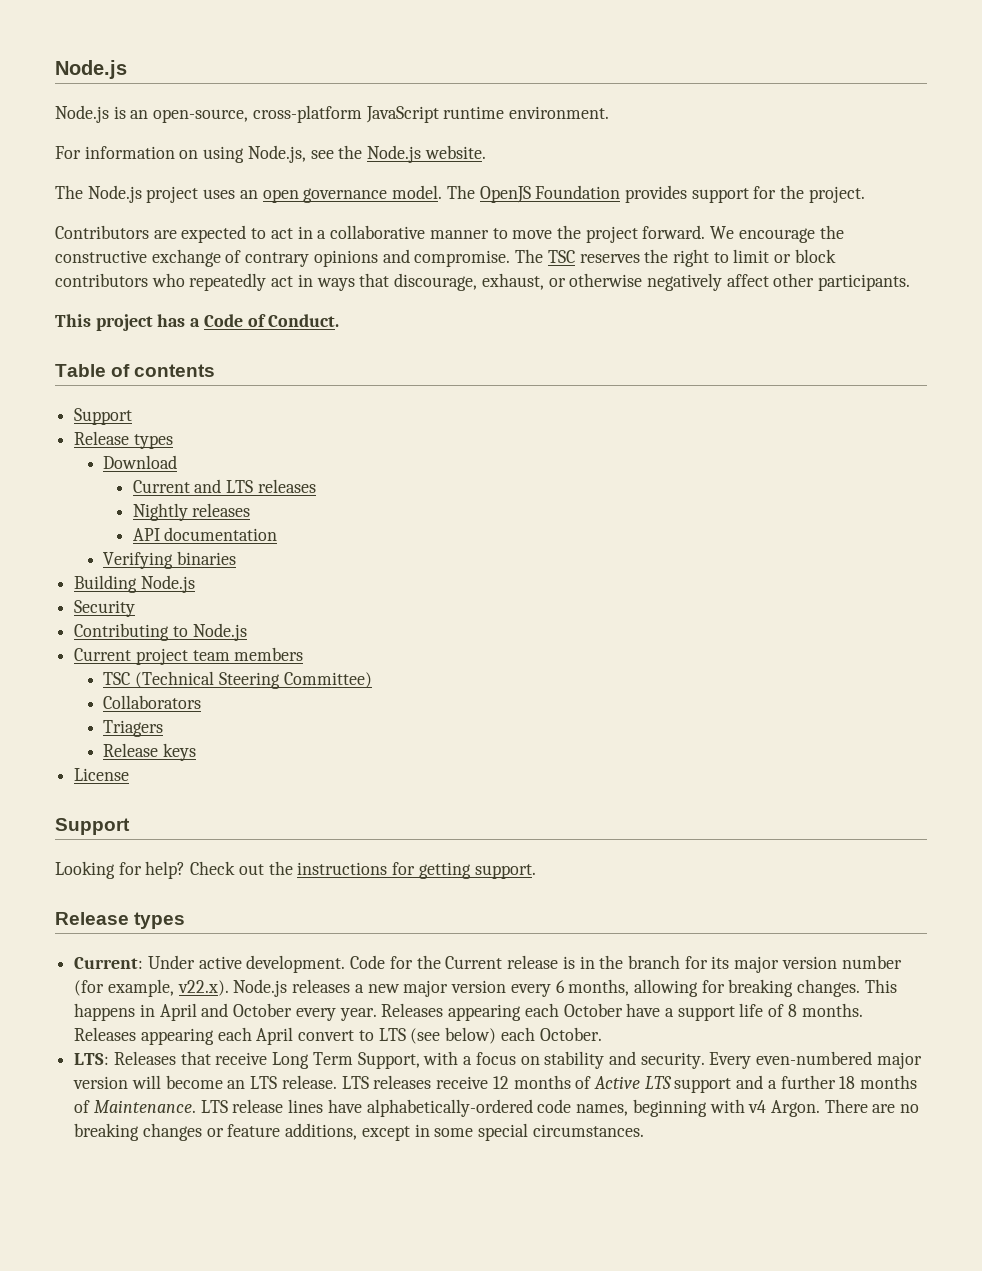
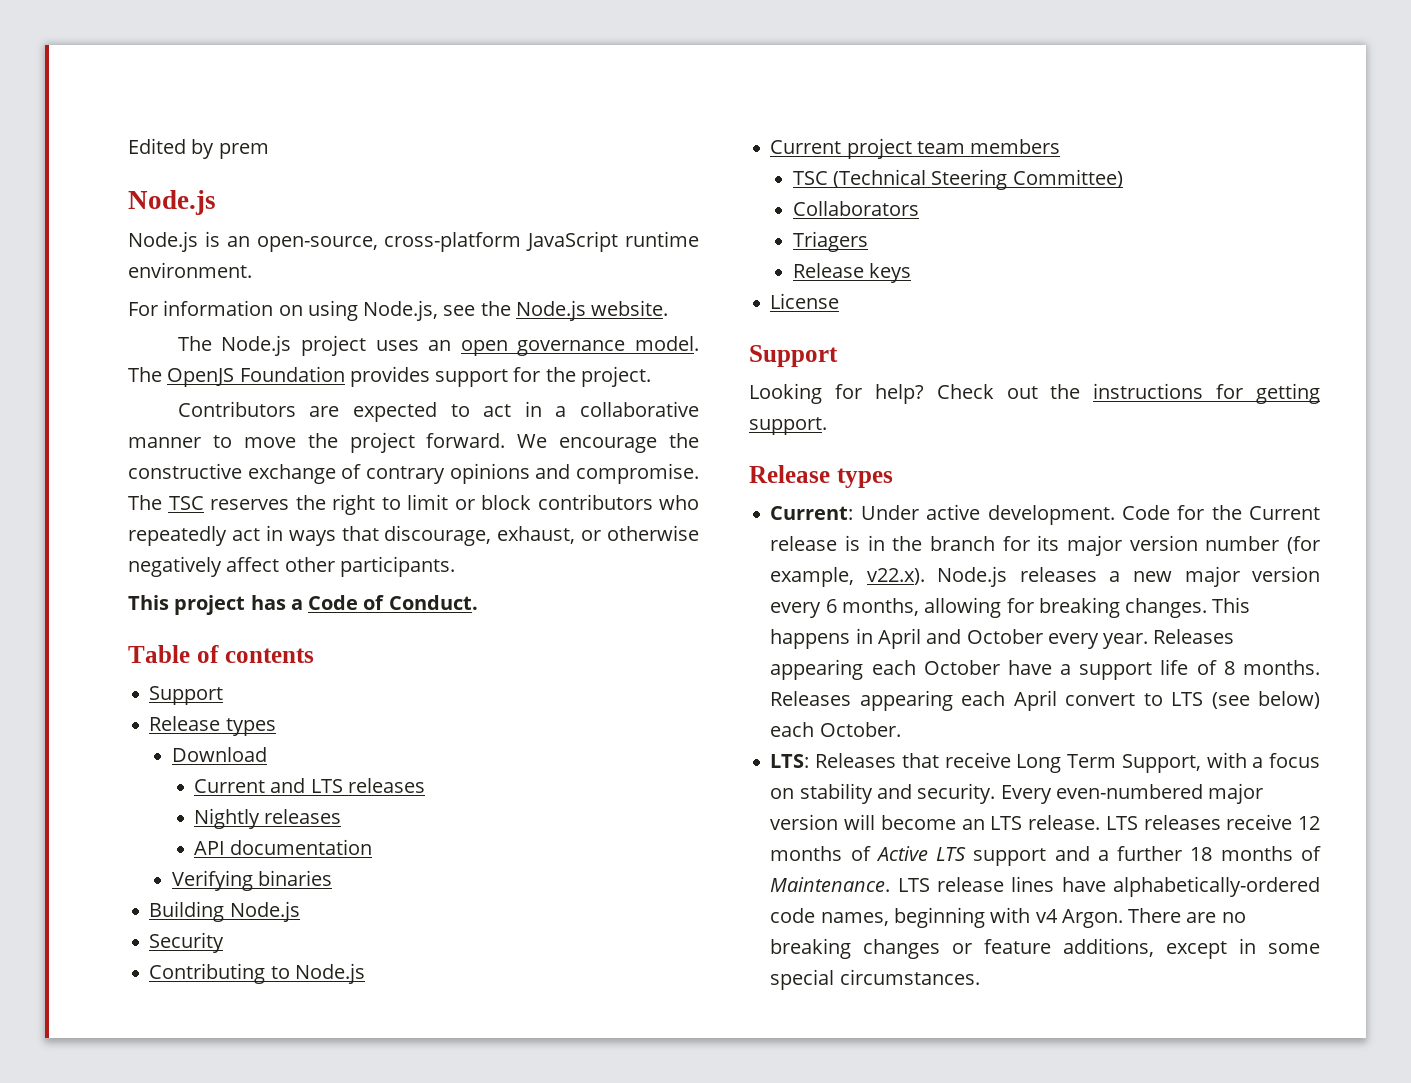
(55, 69) none -> [128,138,269,159] Edited by prem //

